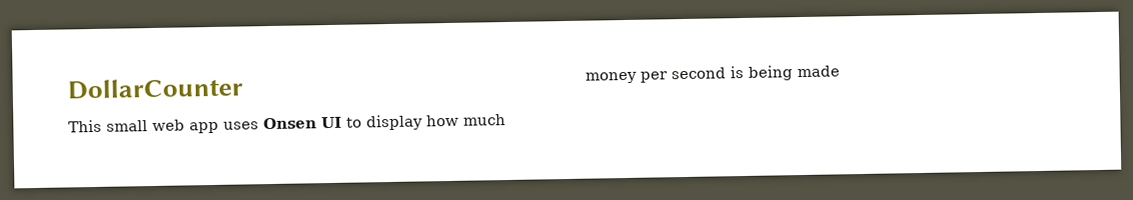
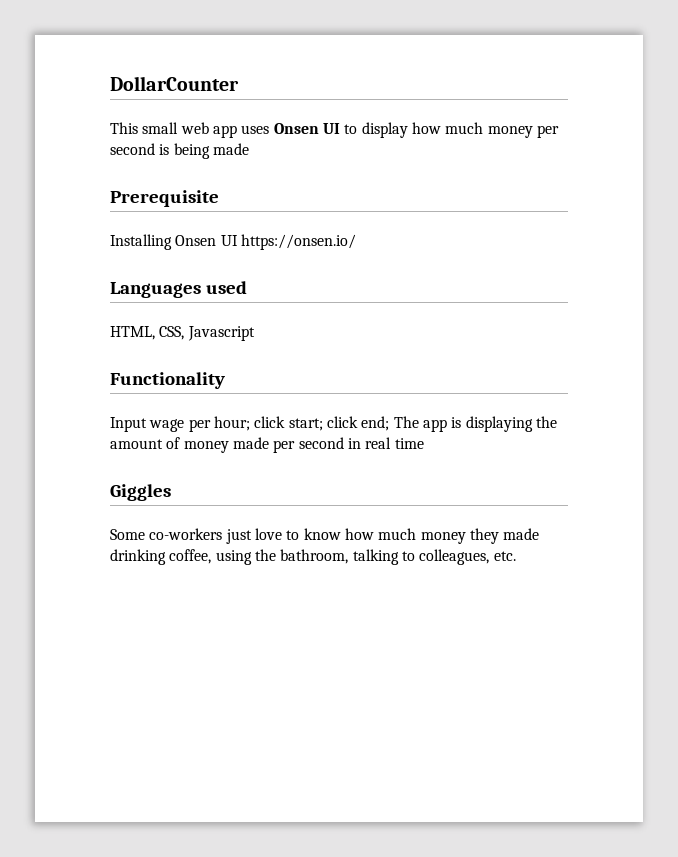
(840, 71) none -> [110,190,219,207] [110,234,356,250] [110,281,247,298] [110,326,255,341] [110,372,225,389] [110,416,557,432] [110,437,424,453] [110,484,171,501] [110,528,540,544] [110,549,516,565] // Prerequisite // Installing Onsen UI https://onsen.io/ // Languages used // HTML, CSS, Javascript // Functionality // Input wage per hour; click start; click end; The app is displaying the amount of money made per second in real time // Giggles // Some co-workers just love to know how much money they made drinking coffee, using the bathroom, talking to colleagues, etc.

